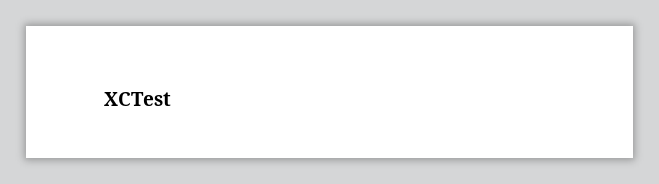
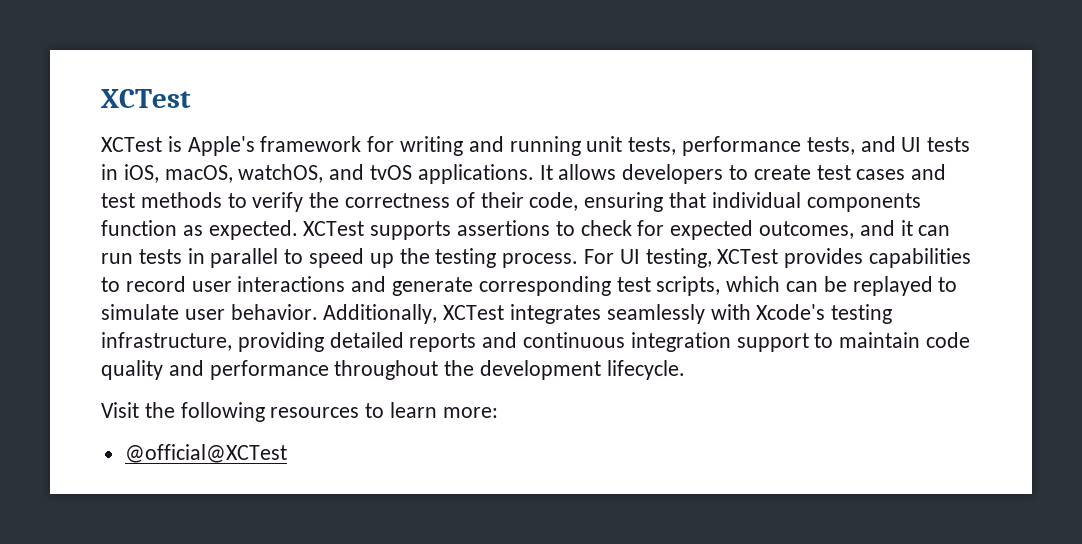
[104,92,171,106] XCTest -> [101,89,191,108] [101,136,971,156] [101,164,947,184] [101,192,921,212] [101,220,951,240] [101,248,972,268] [101,276,958,296] [101,304,893,324] [101,332,971,352] [101,360,685,380] [101,402,498,422] [124,444,287,463] XCTest // XCTest is Apple's framework for writing and running unit tests, performance tests, and UI tests in iOS, macOS, watchOS, and tvOS applications. It allows developers to create test cases and test methods to verify the correctness of their code, ensuring that individual components function as expected. XCTest supports assertions to check for expected outcomes, and it can run tests in parallel to speed up the testing process. For UI testing, XCTest provides capabilities to record user interactions and generate corresponding test scripts, which can be replayed to simulate user behavior. Additionally, XCTest integrates seamlessly with Xcode's testing infrastructure, providing detailed reports and continuous integration support to maintain code quality and performance throughout the development lifecycle. // Visit the following resources to learn more: // @official@XCTest

